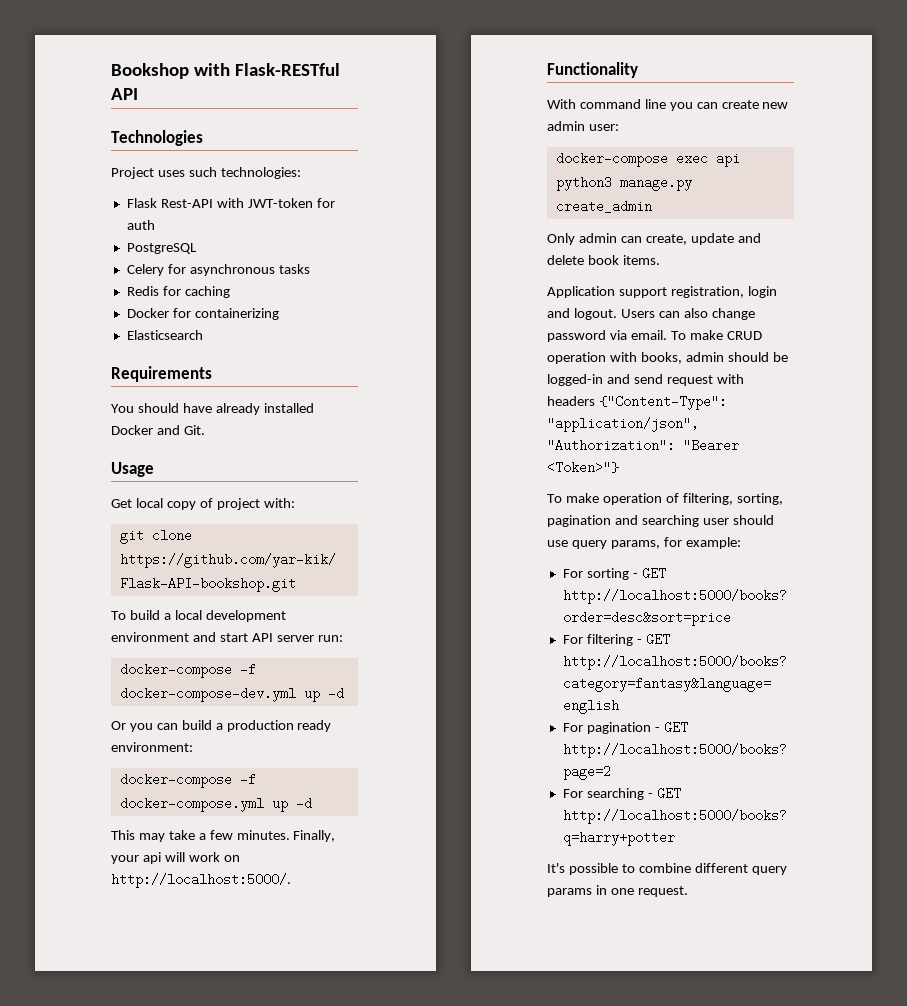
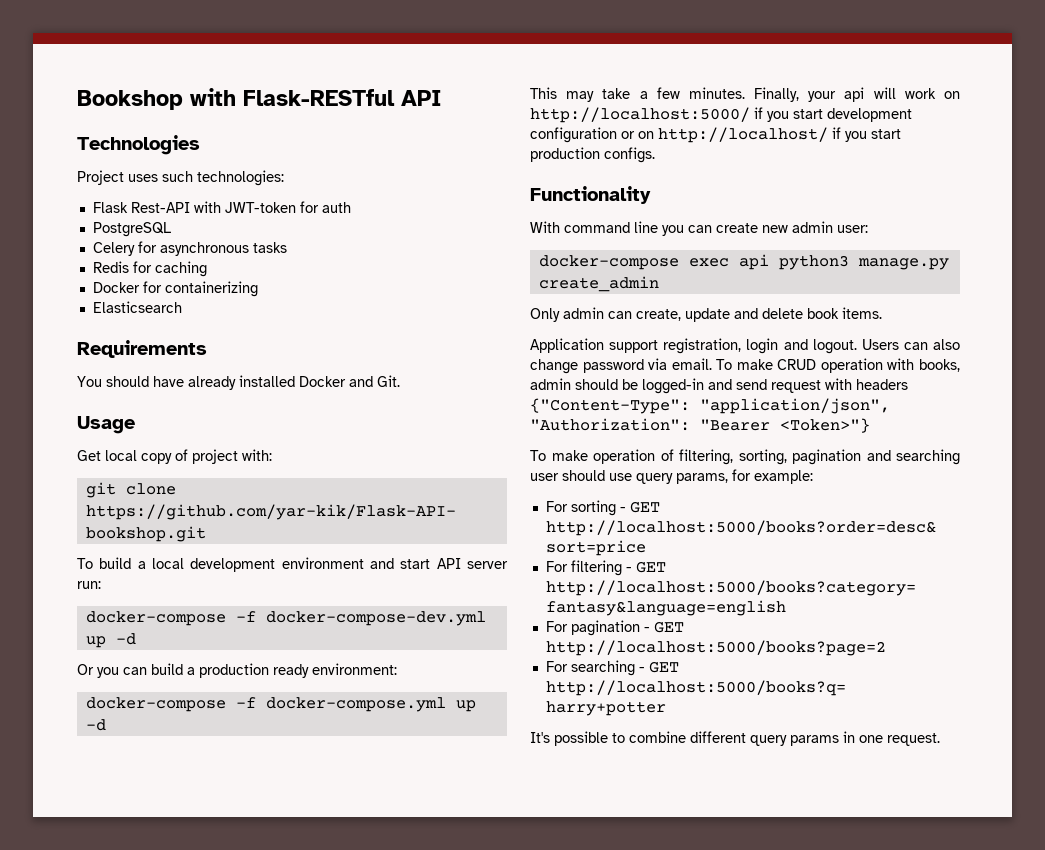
[111,873,291,888] http://localhost:5000/. -> [530,107,912,123] [530,127,901,143] [530,147,655,163] http://localhost:5000/ if you start development configuration or on http://localhost/ if you start production configs.

